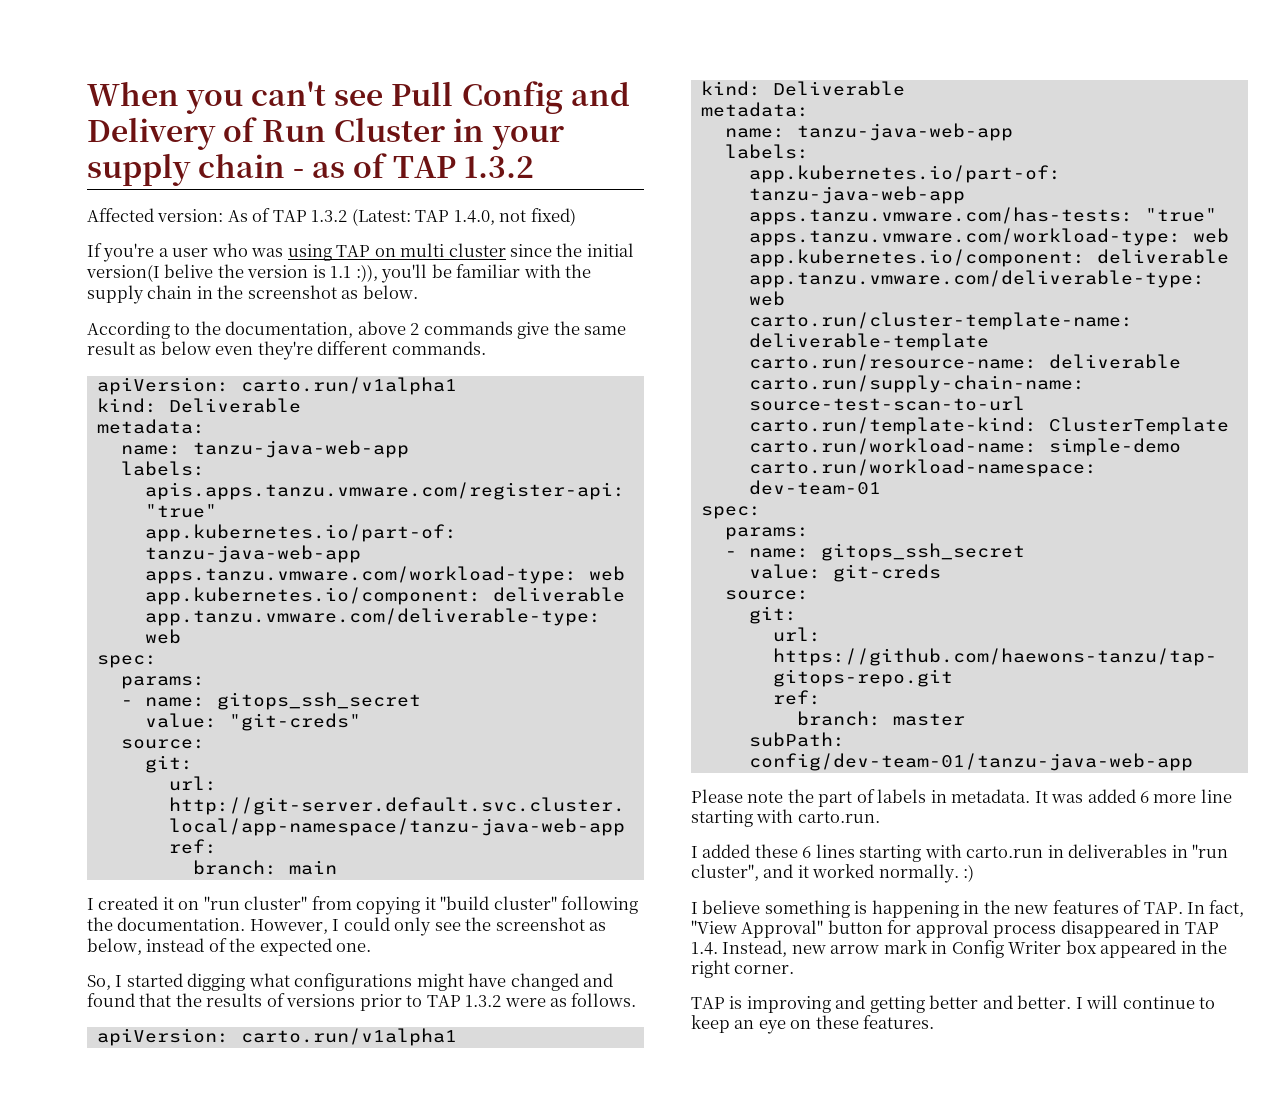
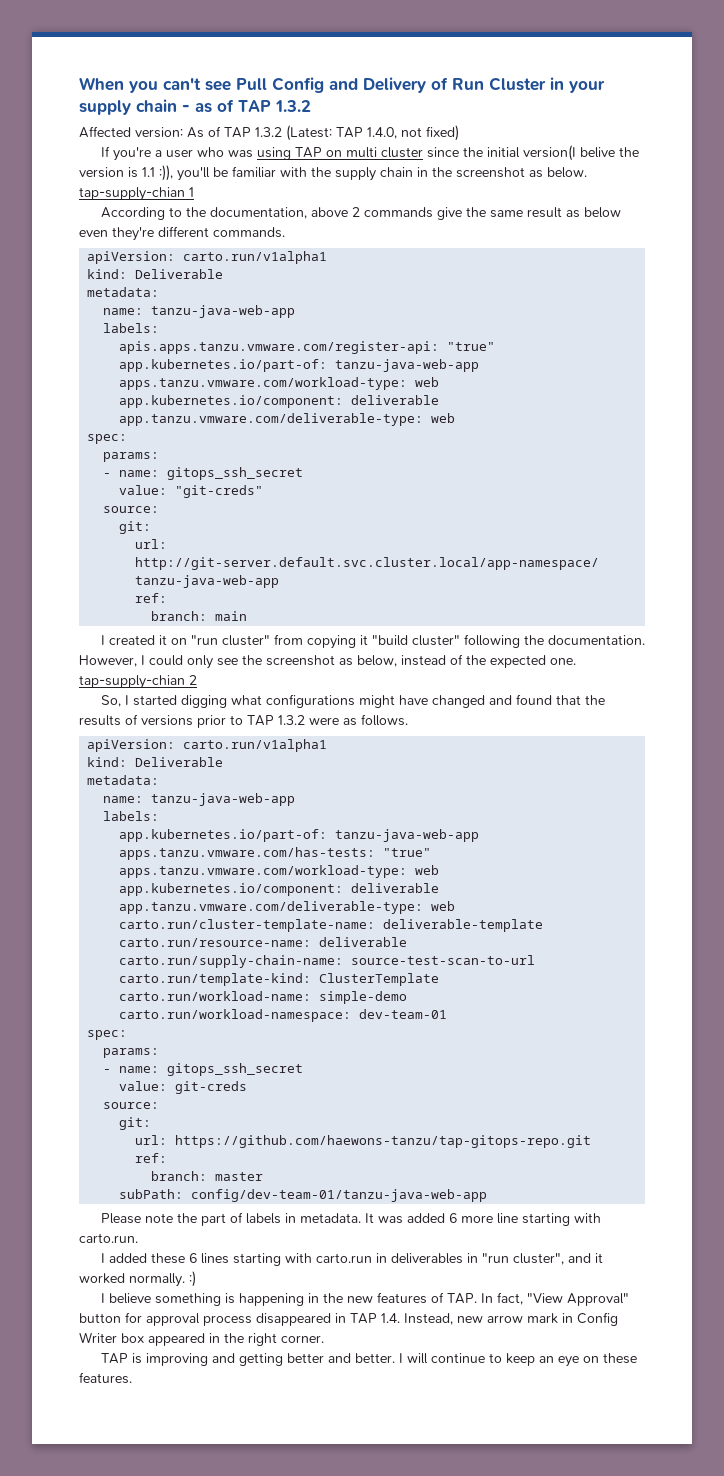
(418, 292) none -> [79,187,194,201] tap-supply-chian 1
(372, 947) none -> [79,675,197,689] tap-supply-chian 2

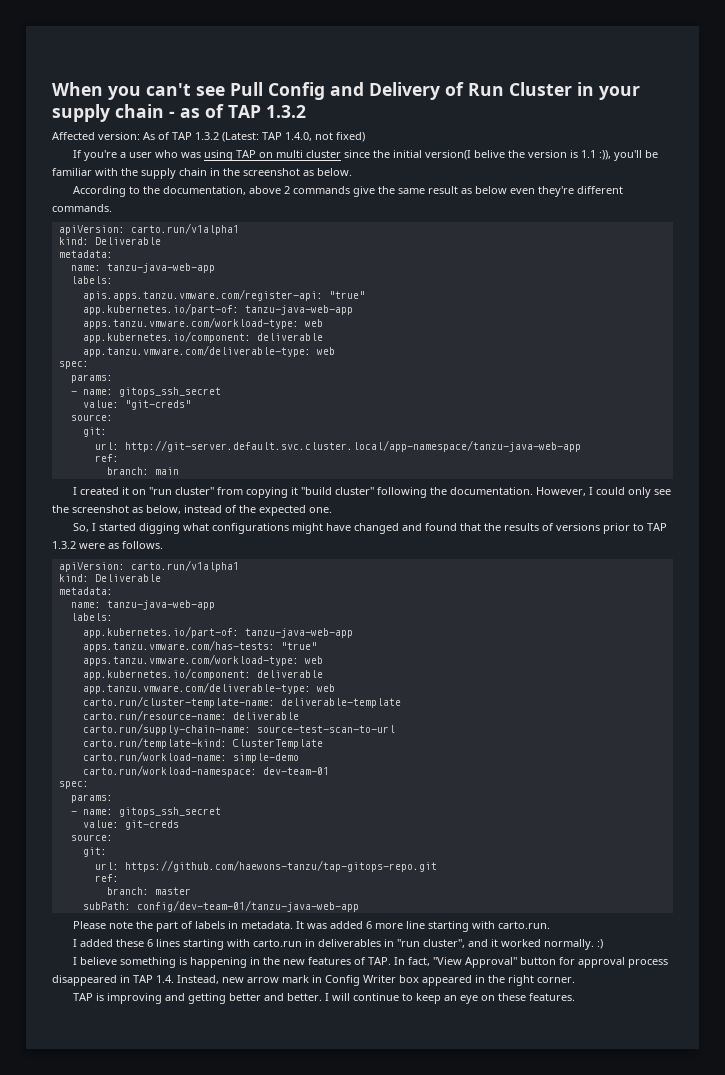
[79,187,194,201] tap-supply-chian 1 -> (352, 172) none
[79,675,197,689] tap-supply-chian 2 -> (332, 510) none

